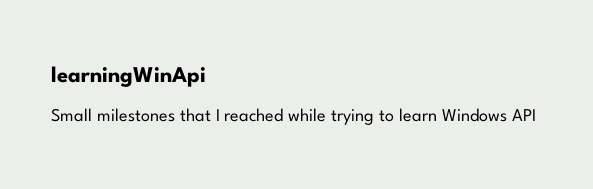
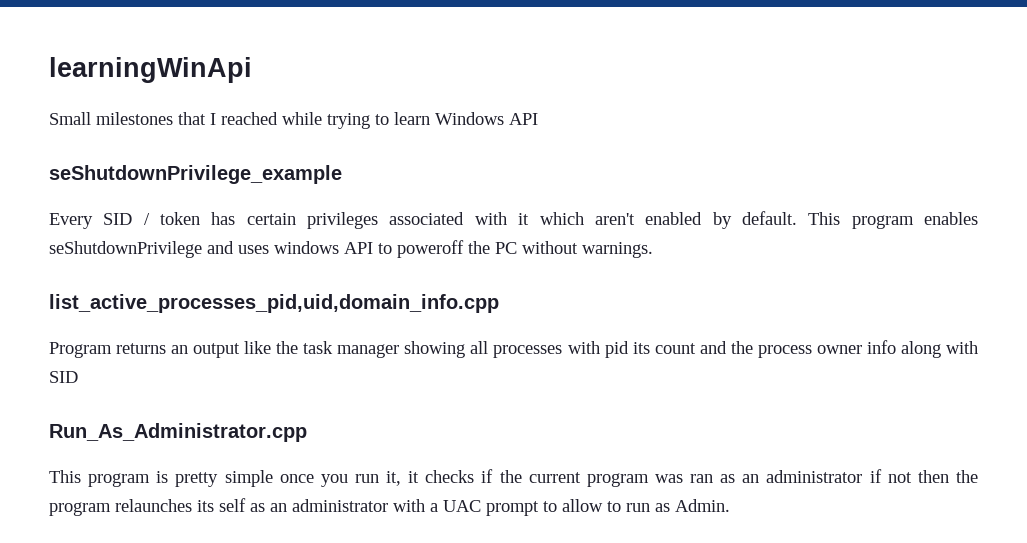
(536, 115) none -> [49,165,342,184] [49,211,979,229] [49,240,653,258] [49,294,499,313] [49,340,978,358] [49,371,78,383] [49,423,307,442] [49,469,979,487] [49,498,730,516] // seShutdownPrivilege_example // Every SID / token has certain privileges associated with it which aren't enabled by default. This program enables seShutdownPrivilege and uses windows API to poweroff the PC without warnings. // list_active_processes_pid,uid,domain_info.cpp // Program returns an output like the task manager showing all processes with pid its count and the process owner info along with SID // Run_As_Administrator.cpp // This program is pretty simple once you run it, it checks if the current program was ran as an administrator if not then the program relaunches its self as an administrator with a UAC prompt to allow to run as Admin.

